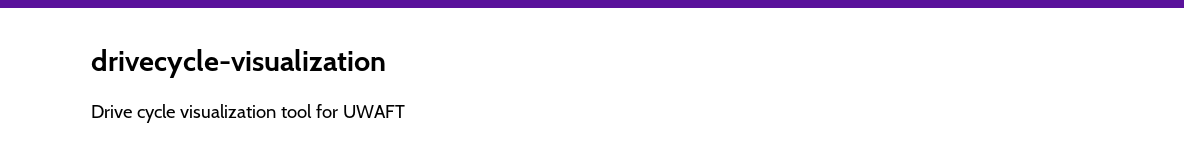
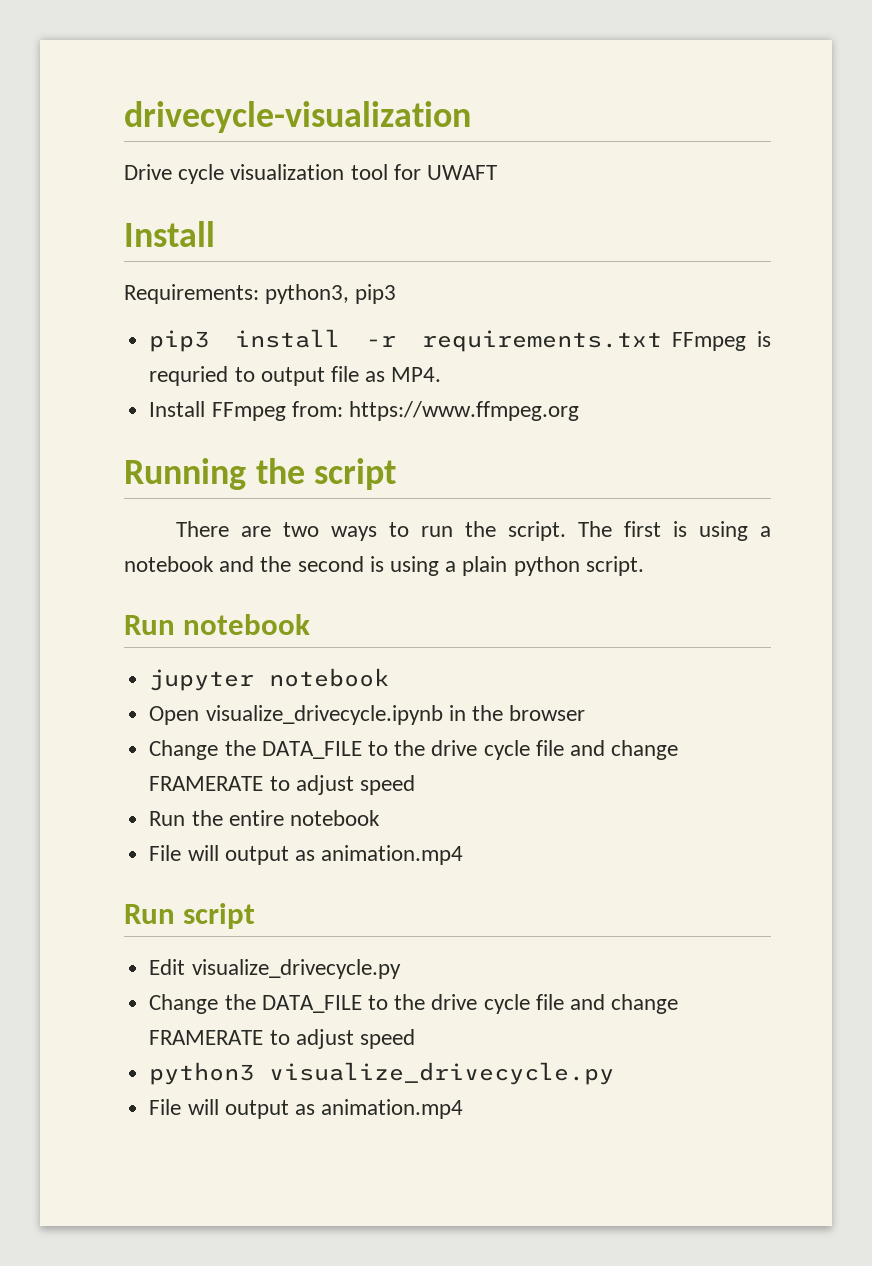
(405, 111) none -> [124,221,215,247] [124,284,397,304] [149,329,772,352] [149,366,442,386] [149,401,579,421] [124,458,397,490] [176,521,771,541] [124,556,644,576] [124,614,311,635] [149,668,390,691] [149,705,586,725] [149,740,679,760] [149,775,415,795] [149,810,380,826] [149,845,464,865] [124,903,256,929] [149,959,401,979] [149,994,679,1014] [149,1029,415,1049] [149,1062,615,1085] [149,1099,464,1119] // Install // Requirements: python3, pip3 // pip3 install -r requirements.txt FFmpeg is requried to output file as MP4. // Install FFmpeg from: https://www.ffmpeg.org // Running the script // There are two ways to run the script. The first is using a notebook and the second is using a plain python script. // Run notebook // jupyter notebook // Open visualize_drivecycle.ipynb in the browser // Change the DATA_FILE to the drive cycle file and change FRAMERATE to adjust speed // Run the entire notebook // File will output as animation.mp4 // Run script // Edit visualize_drivecycle.py // Change the DATA_FILE to the drive cycle file and change FRAMERATE to adjust speed // python3 visualize_drivecycle.py // File will output as animation.mp4

